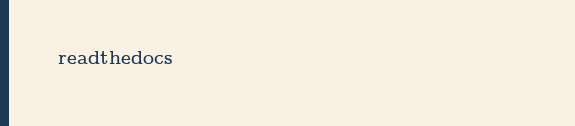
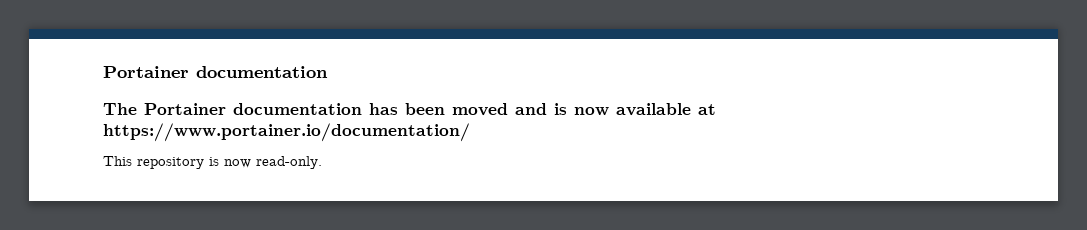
[58,51,173,64] readthedocs -> [103,66,328,78] [103,103,716,116] [103,123,470,142] [103,156,322,169] Portainer documentation // The Portainer documentation has been moved and is now available at https://www.portainer.io/documentation/ // This repository is now read-only.

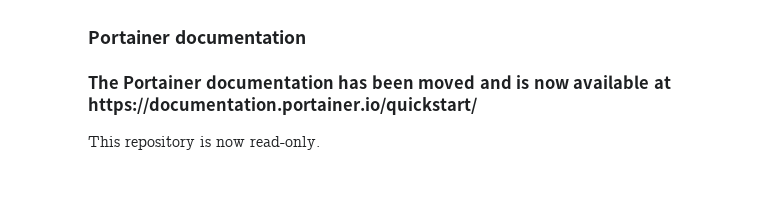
[103,123,470,142] https://www.portainer.io/documentation/ -> [88,97,477,115] https://documentation.portainer.io/quickstart/

